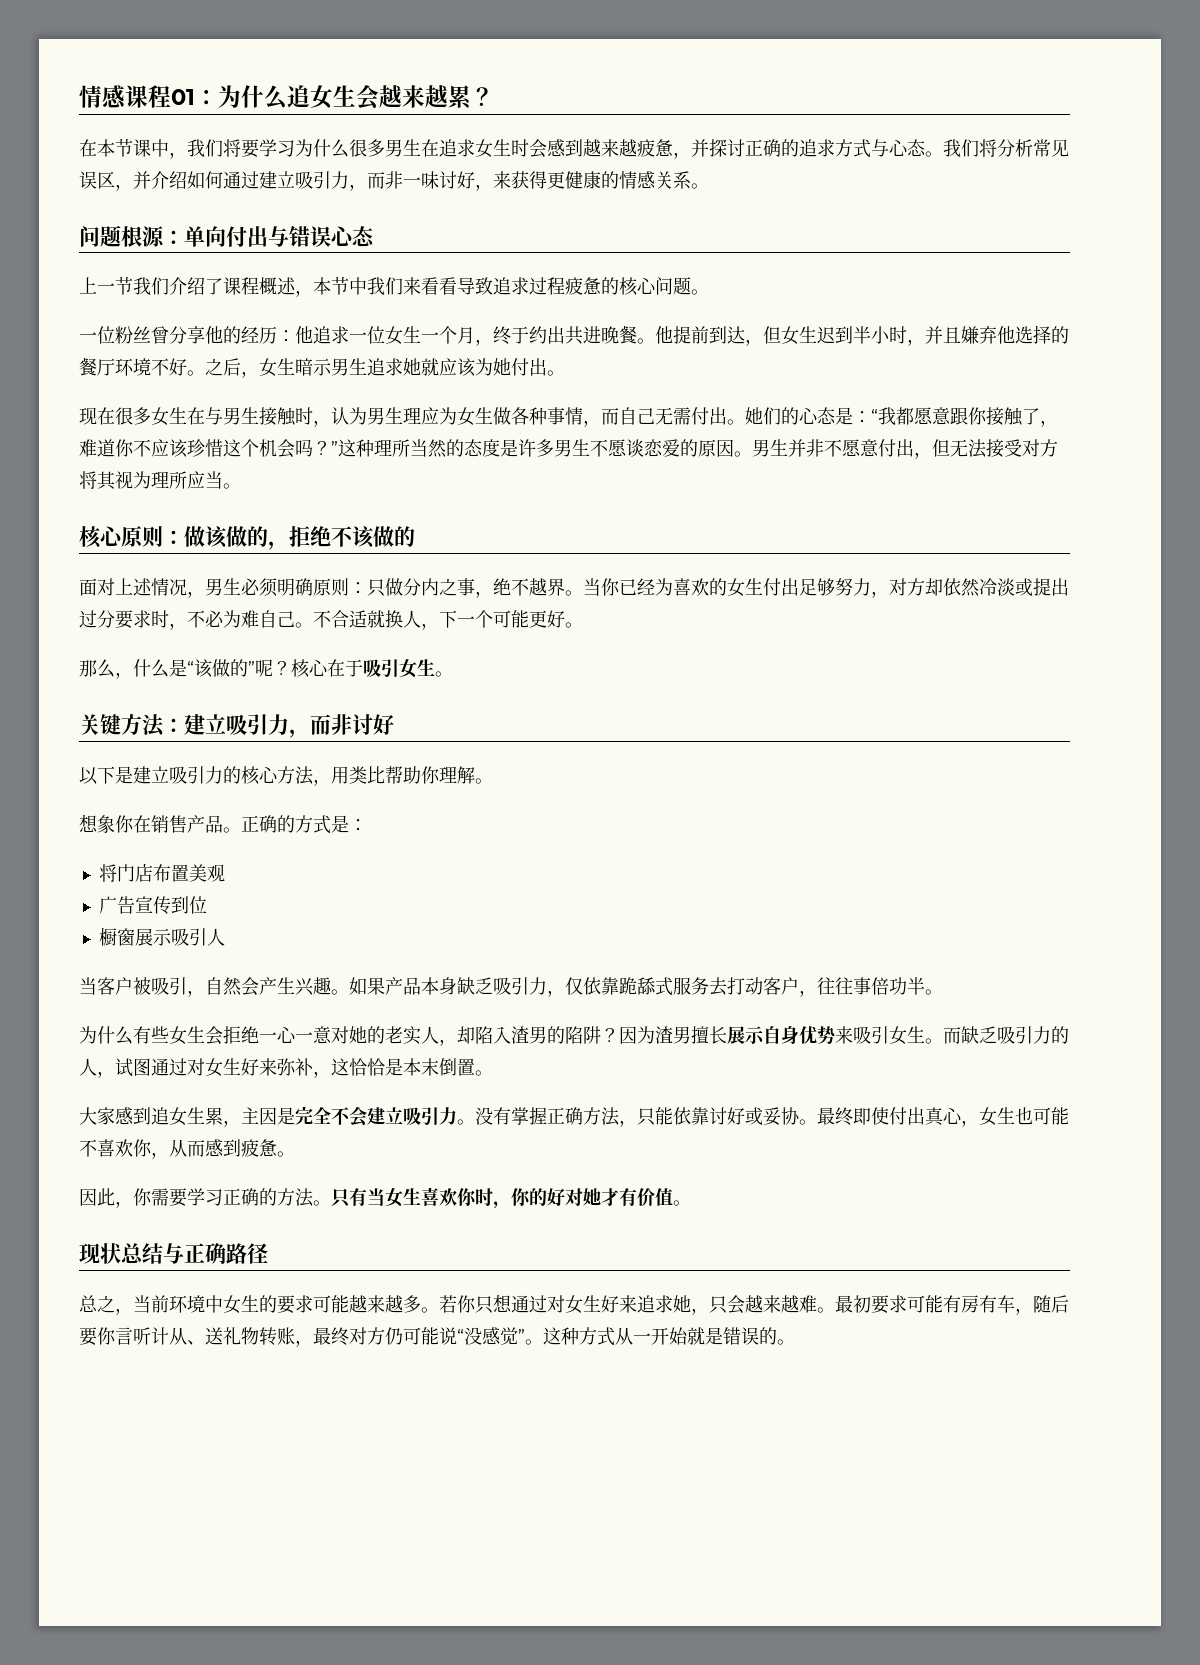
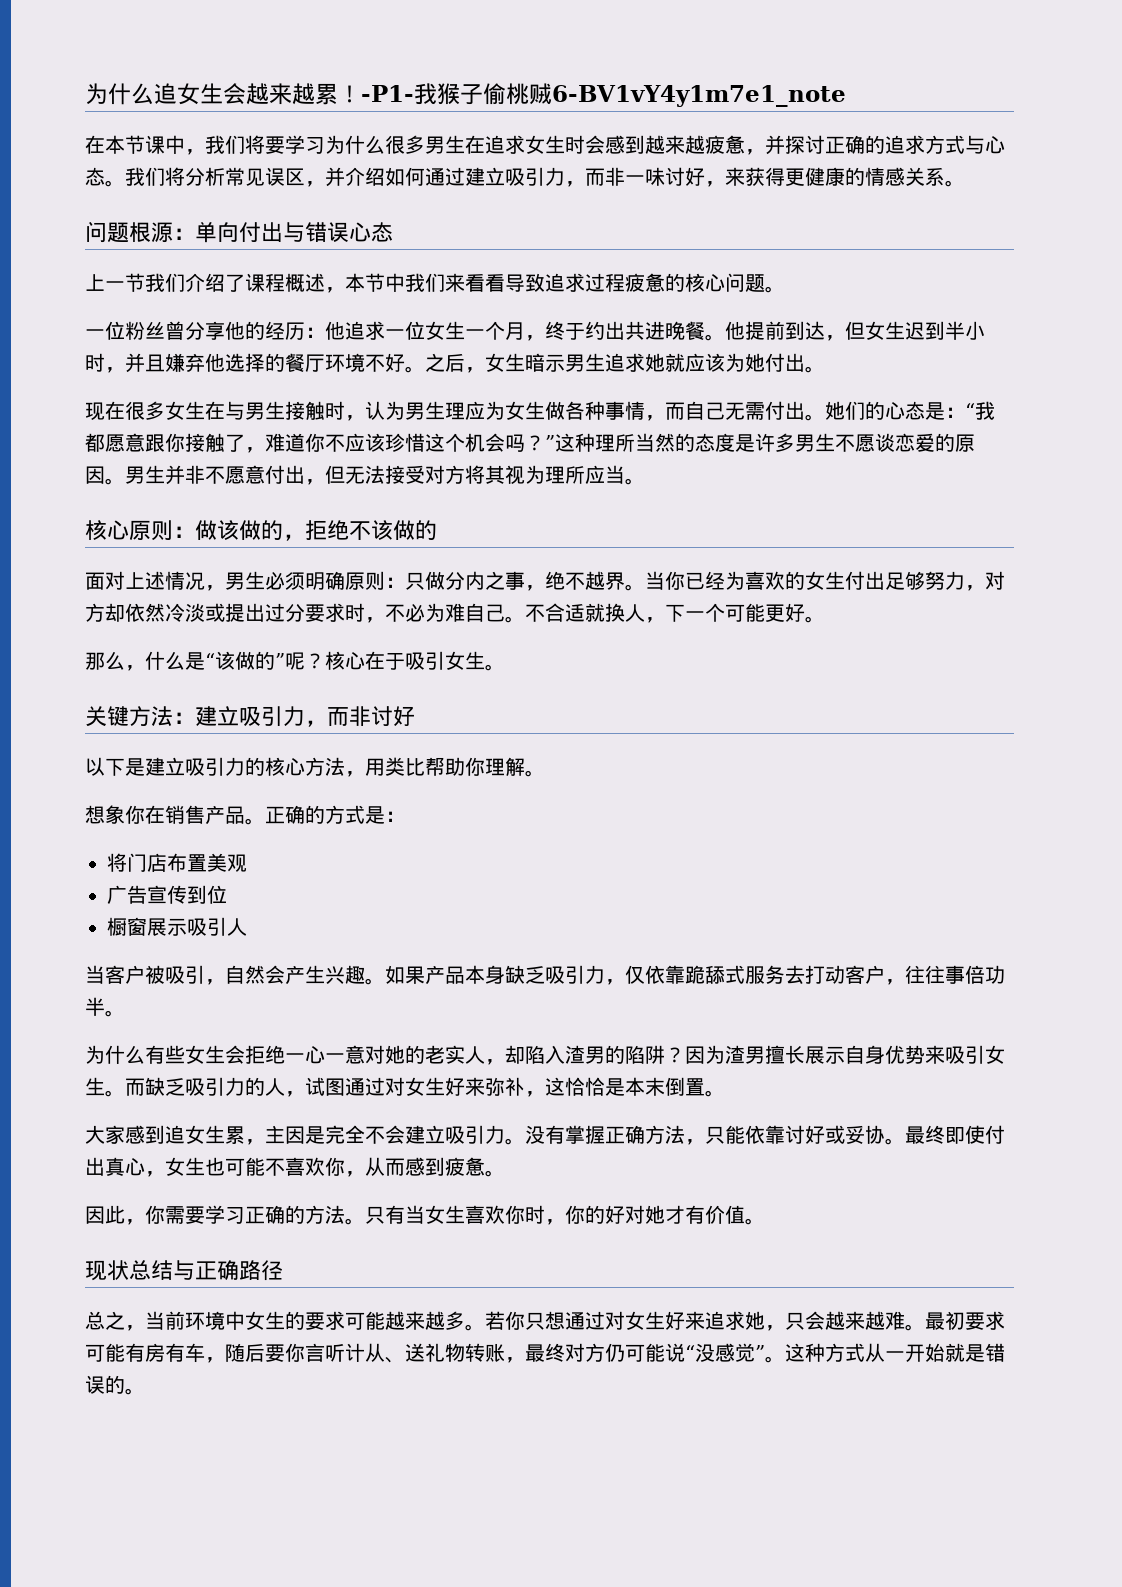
[79,85,218,109] 情感课程01： -> (85, 94) none
[471,87,494,106] ？ -> [338,83,846,107] ！-P1-我猴子偷桃贼6-BV1vY4y1m7e1_note

